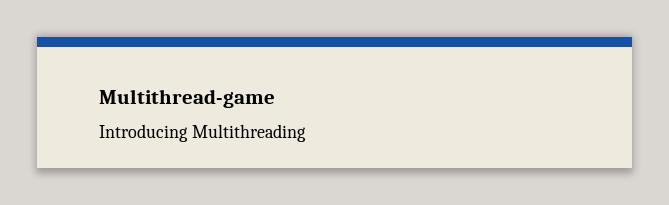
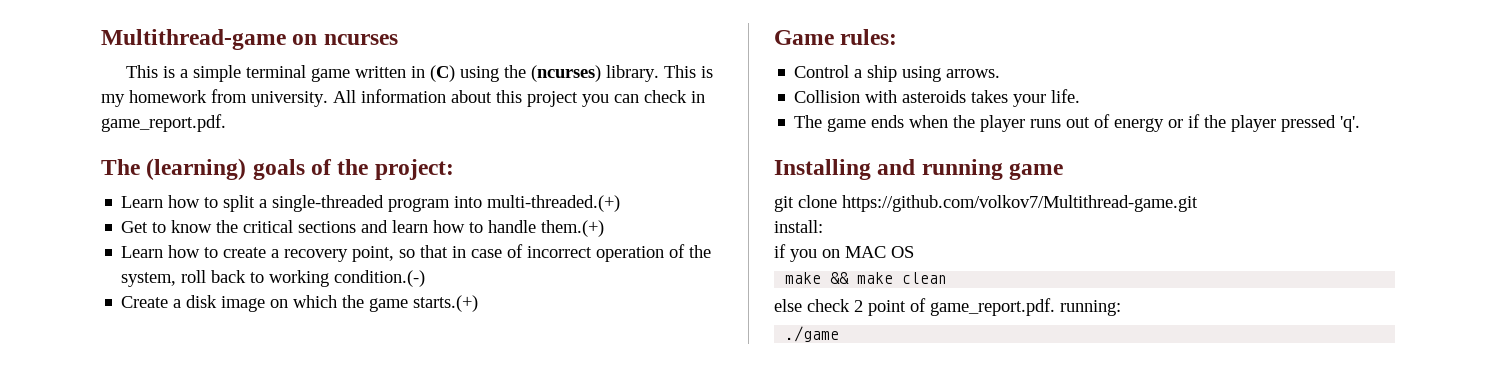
[99,124,306,142] // Introducing Multithreading -> [292,34,398,45] [126,65,714,82] [101,89,705,107] [101,114,226,132] [101,158,454,180] [121,195,621,212] [121,220,605,237] [121,244,712,262] [121,270,426,287] [121,295,479,312] [774,29,898,45] [794,65,1001,82] [794,89,1081,107] [794,114,1361,132] [774,159,1064,180] [774,195,1198,212] [774,220,823,233] [774,244,914,262] [785,272,948,284] [774,298,1121,316] [785,326,840,342] on ncurses // This is a simple terminal game written in (C) using the (ncurses) library. This is my homework from university. All information about this project you can check in game_report.pdf. // The (learning) goals of the project: // Learn how to split a single-threaded program into multi-threaded.(+) // Get to know the critical sections and learn how to handle them.(+) // Learn how to create a recovery point, so that in case of incorrect operation of the system, roll back to working condition.(-) // Create a disk image on which the game starts.(+) // Game rules: // Control a ship using arrows. // Collision with asteroids takes your life. // The game ends when the player runs out of energy or if the player pressed 'q'. // Installing and running game // git clone https://github.com/volkov7/Multithread-game.git // install: // if you on MAC OS // make && make clean // else check 2 point of game_report.pdf. running: // ./game

